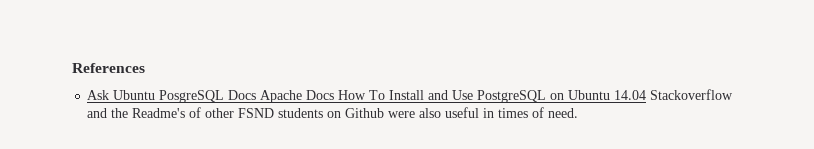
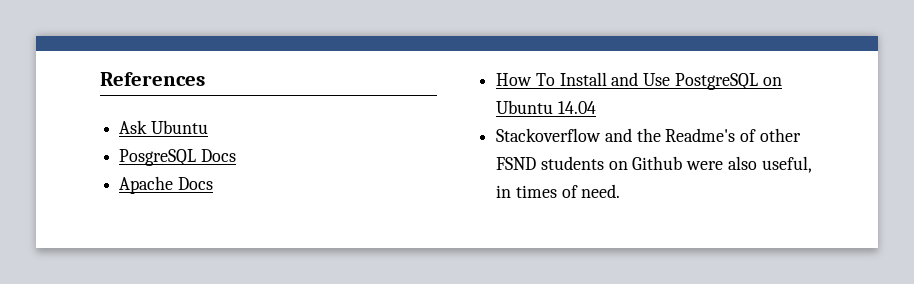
(156, 95) none -> (208, 127) //
(257, 95) none -> (236, 155) //
(335, 95) none -> (213, 183) //
(647, 95) none -> (596, 107) //
[445,107,480,118] useful -> [761,156,812,173] useful,

